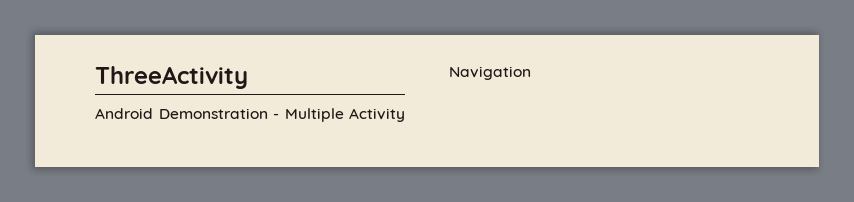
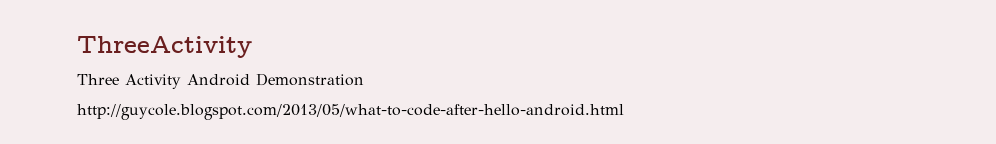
(248, 77) none -> [77,74,181,89] Three Activity
[273,108,405,122] [449,66,531,80] - Multiple Activity Navigation -> [77,104,624,120] // http://guycole.blogspot.com/2013/05/what-to-code-after-hello-android.html

